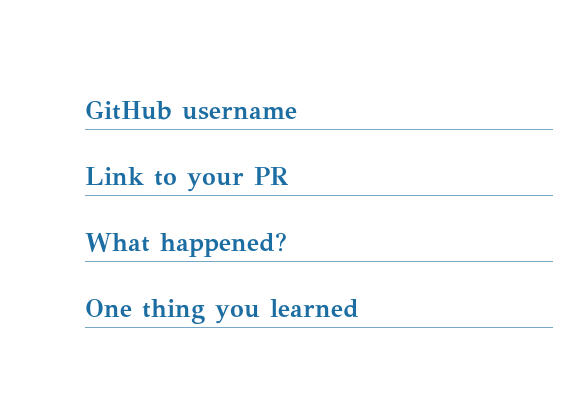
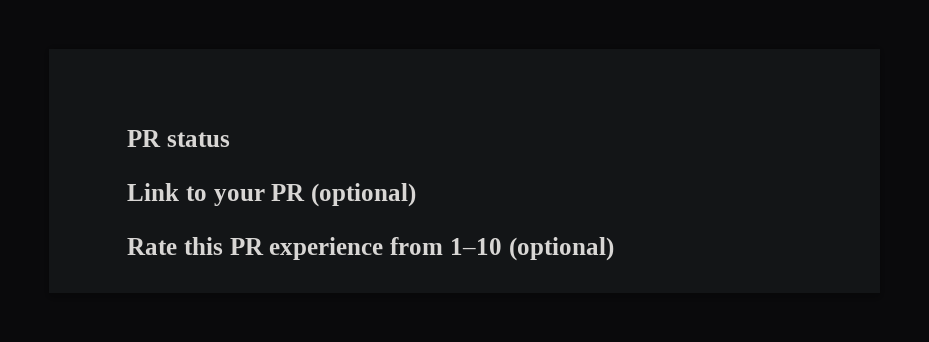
[85,100,297,120] GitHub username -> [127,130,230,147] PR status
[85,232,287,257] [85,299,359,324] // What happened? // One thing you learned -> [311,183,416,207] [127,237,614,261] (optional) // Rate this PR experience from 1–10 (optional)

